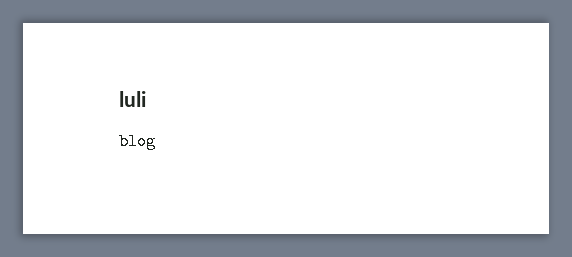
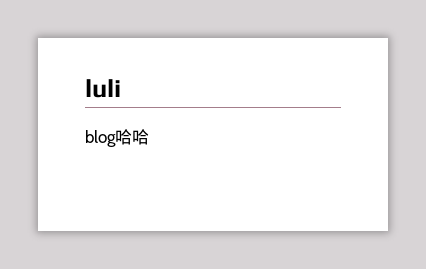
(156, 141) none -> [115,129,149,145] 哈哈

